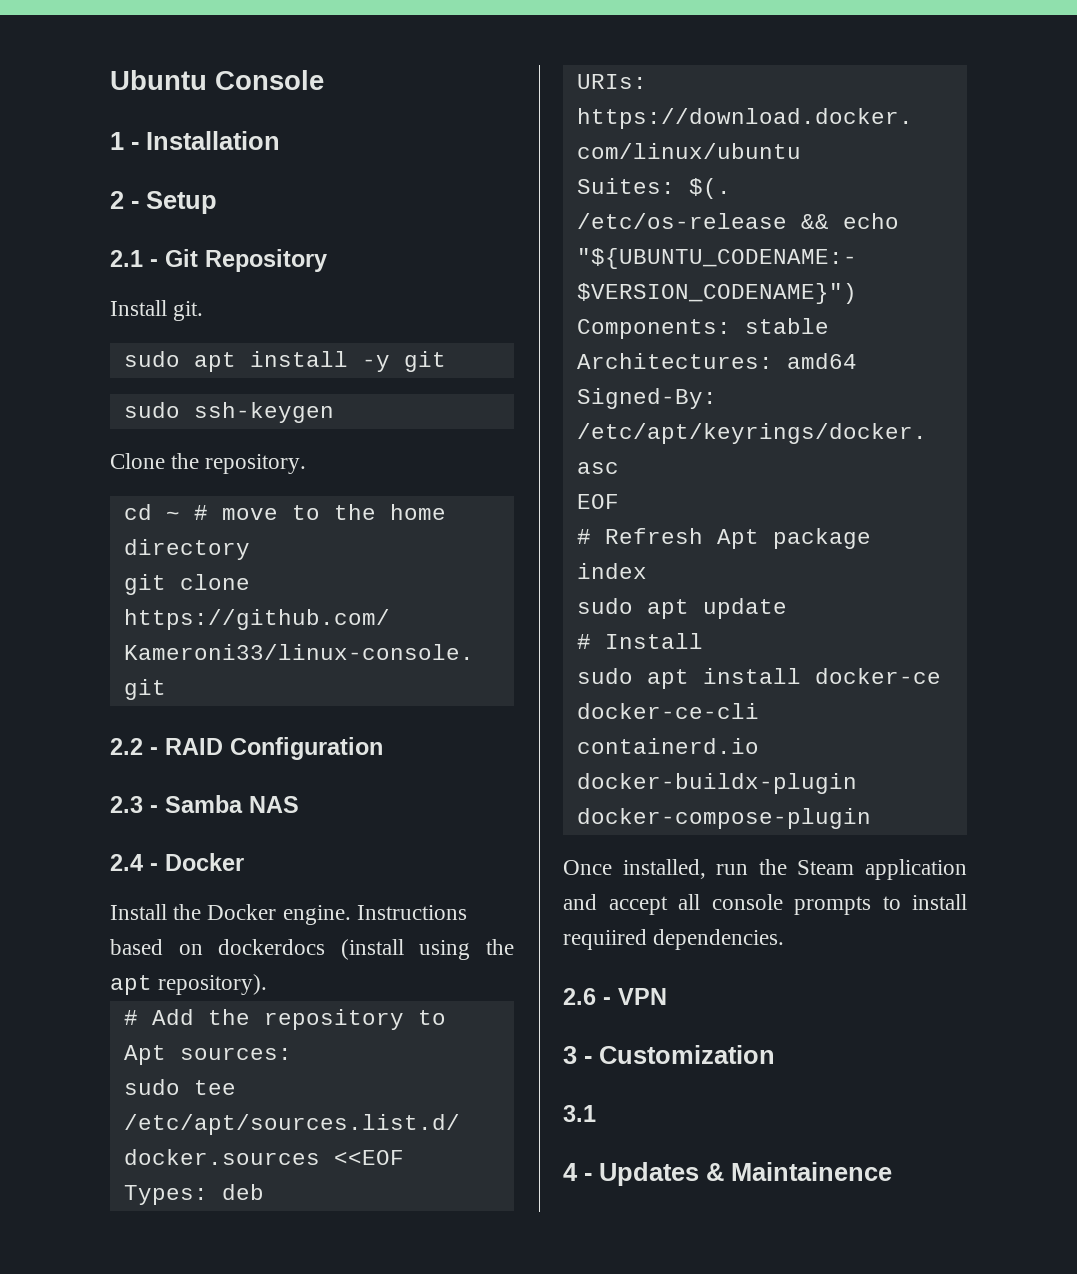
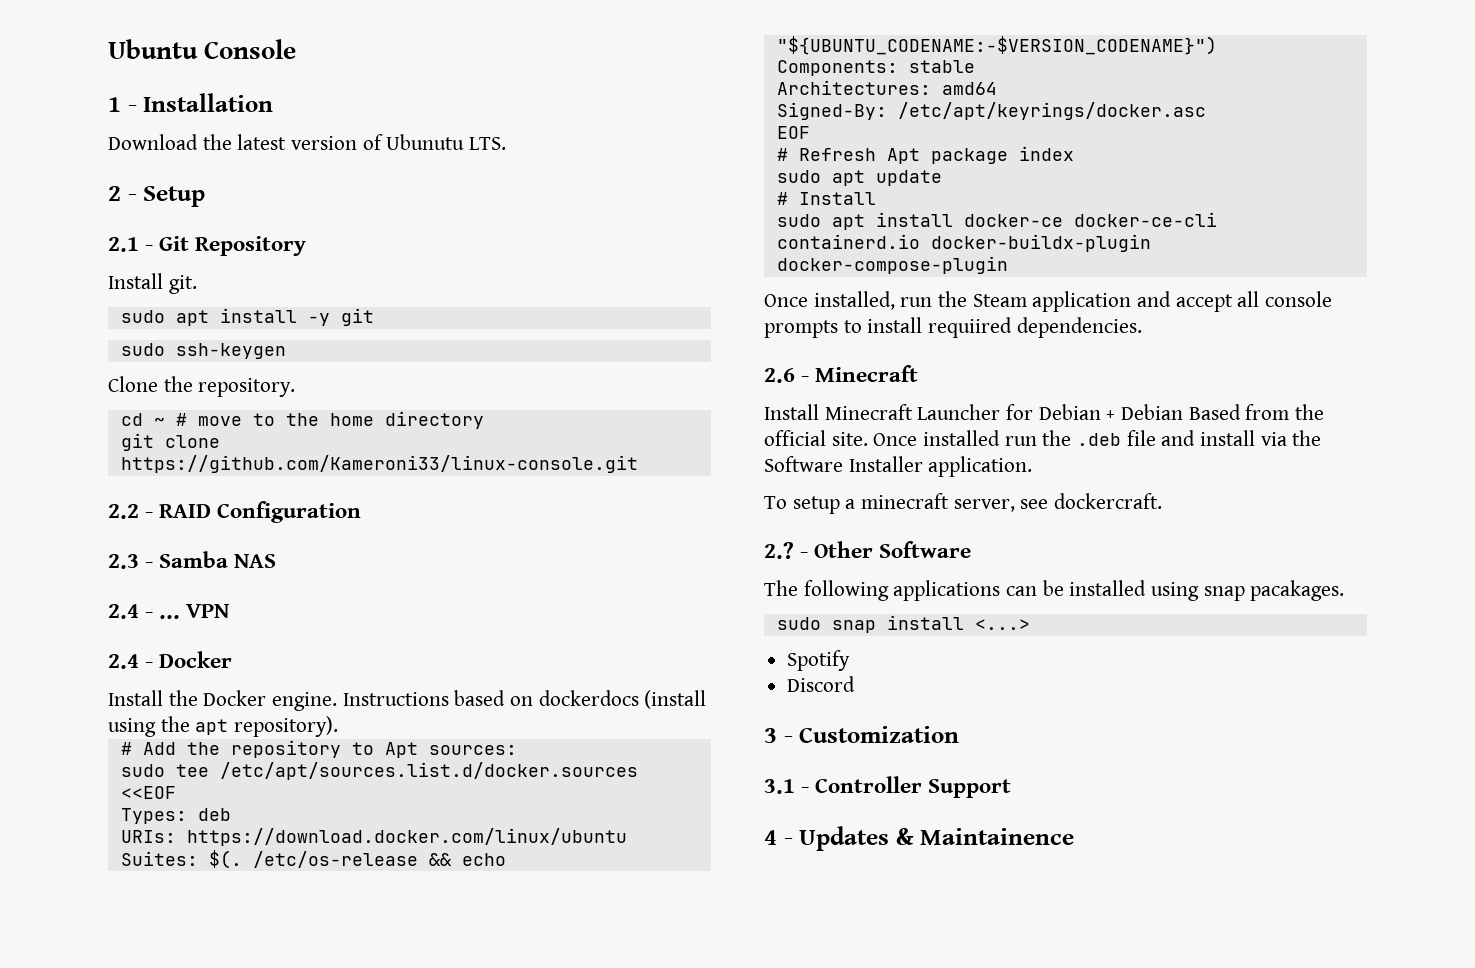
(280, 140) none -> [108,134,507,150] // Download the latest version of Ubunutu LTS.
(299, 804) none -> [108,604,230,619] // 2.4 - ... VPN
[618,988,667,1005] VPN -> [815,365,919,382] [764,404,1325,420] [764,430,1322,446] [764,456,1033,477] [764,493,1163,514] [764,541,972,559] [764,580,1345,601] [776,615,1030,633] [787,650,851,671] [787,676,856,692] Minecraft // Install Minecraft Launcher for Debian + Debian Based from the official site. Once installed run the .deb file and install via the Software Installer application. // To setup a minecraft server, see dockercraft. // 2.? - Other Software // The following applications can be installed using snap pacakages. // sudo snap install <...> // Spotify // Discord
(596, 1113) none -> [801,776,1012,798] - Controller Support

